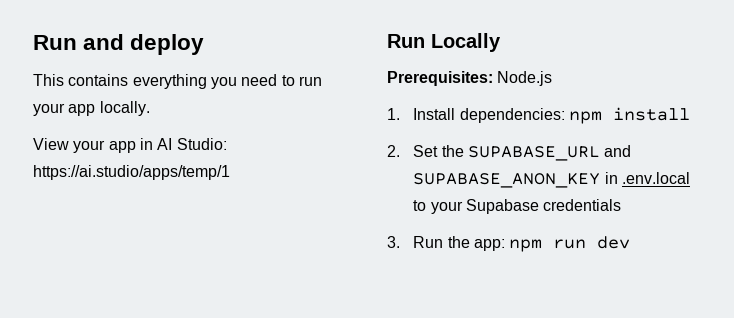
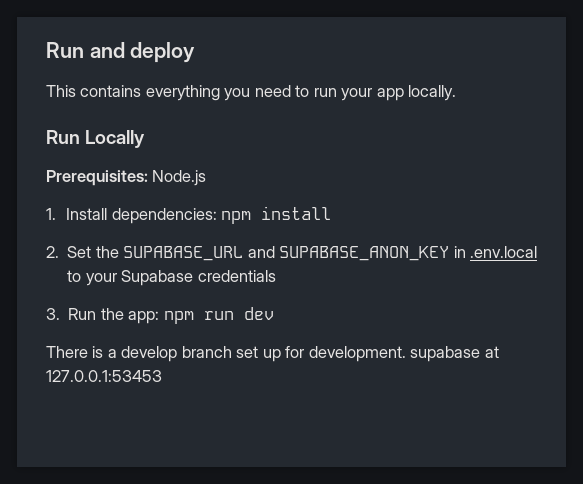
[33,138,227,153] [33,165,230,180] // View your app in AI Studio: https://ai.studio/apps/temp/1 -> (457, 93) none
(631, 242) none -> [46,346,499,362] [46,370,162,382] // There is a develop branch set up for development. supabase at 127.0.0.1:53453

